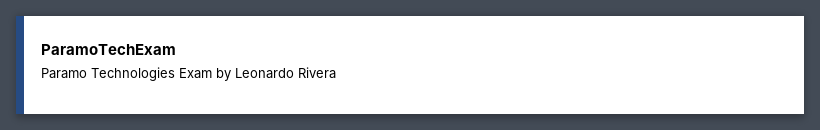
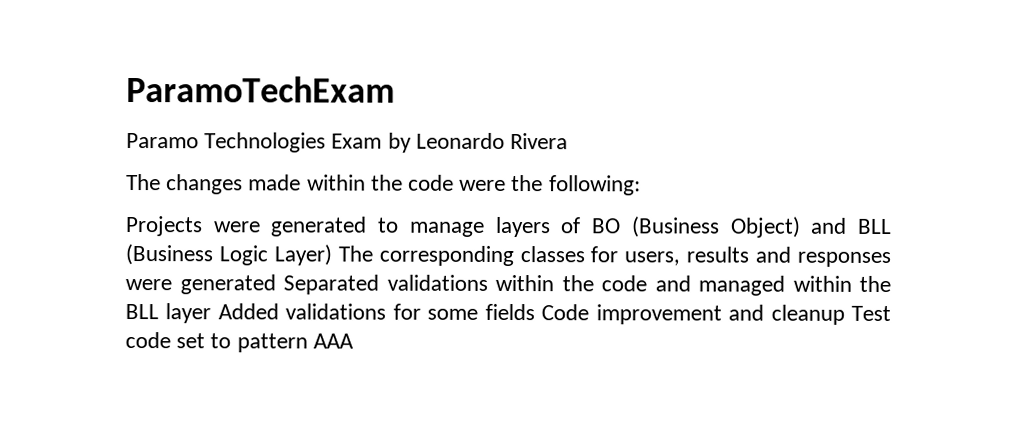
(336, 73) none -> [126,173,641,196] [125,215,893,238] [125,243,891,268] [125,274,891,296] [125,303,891,325] [125,331,354,353] // The changes made within the code were the following: // Projects were generated to manage layers of BO (Business Object) and BLL (Business Logic Layer) The corresponding classes for users, results and responses were generated Separated validations within the code and managed within the BLL layer Added validations for some fields Code improvement and cleanup Test code set to pattern AAA

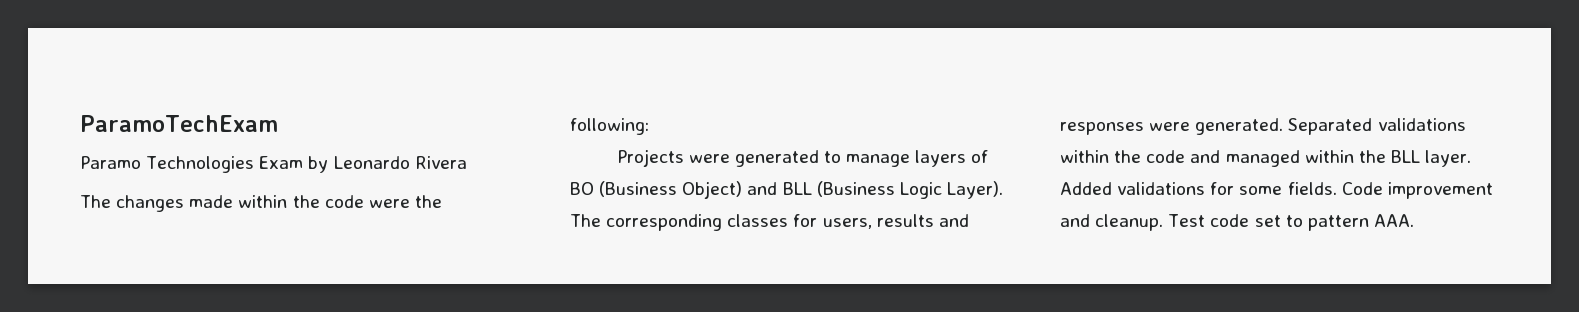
[273,244,332,266] Layer) -> [946,181,1003,199] Layer).
[179,274,276,295] generated -> [1195,118,1284,135] generated.
[165,303,212,324] layer -> [1425,150,1472,167] layer.
[484,303,535,321] fields -> [1287,182,1337,195] fields.
[770,304,845,325] cleanup -> [1095,214,1164,231] cleanup.
[312,333,354,349] AAA -> [1373,214,1414,227] AAA.

